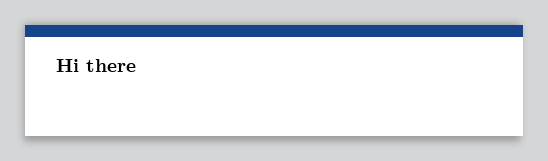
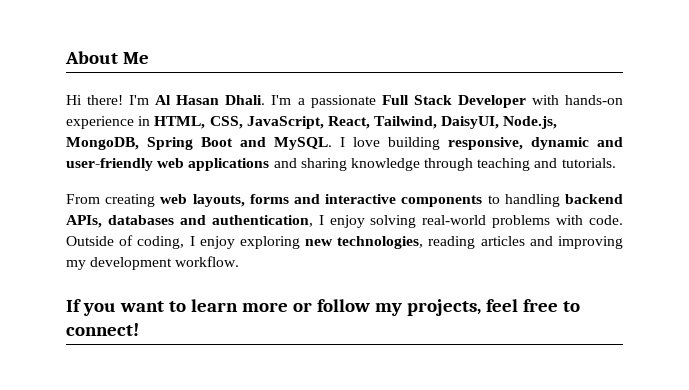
[56,59,136,72] Hi there -> [65,51,149,64] [66,95,623,108] [66,116,558,129] [66,137,623,150] [66,158,616,171] [66,194,623,207] [66,215,623,228] [66,235,623,249] [66,256,240,270] [66,299,580,316] [66,323,139,336] About Me // Hi there! I'm Al Hasan Dhali. I'm a passionate Full Stack Developer with hands-on experience in HTML, CSS, JavaScript, React, Tailwind, DaisyUI, Node.js, MongoDB, Spring Boot and MySQL. I love building responsive, dynamic and user-friendly web applications and sharing knowledge through teaching and tutorials. // From creating web layouts, forms and interactive components to handling backend APIs, databases and authentication, I enjoy solving real-world problems with code. Outside of coding, I enjoy exploring new technologies, reading articles and improving my development workflow. // If you want to learn more or follow my projects, feel free to connect!

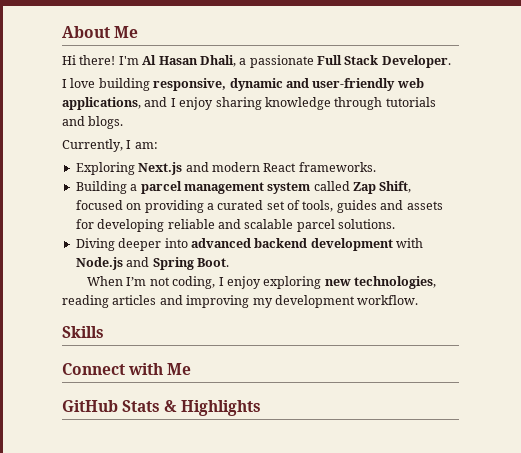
[225,95,292,105] Dhali. I'm -> [199,55,236,67] Dhali,
[457,95,623,108] [66,116,558,129] [66,137,332,150] Developer with hands-on experience in HTML, CSS, JavaScript, React, Tailwind, DaisyUI, Node.js, MongoDB, Spring Boot and MySQL. -> [381,55,451,68] Developer. //
[188,158,616,171] [66,194,623,207] [66,215,623,228] [66,235,134,246] applications and sharing knowledge through teaching and tutorials. // From creating web layouts, forms and interactive components to handling backend APIs, databases and authentication, I enjoy solving real-world problems with code. Outside of -> [62,97,436,110] [62,116,124,129] [62,139,158,152] [75,162,376,175] [75,181,412,194] [75,200,443,213] [75,219,395,232] [75,238,423,251] [75,257,229,270] [87,276,170,286] applications, and I enjoy sharing knowledge through tutorials and blogs. // Currently, I am: // Exploring Next.js and modern React frameworks. // Building a parcel management system called Zap Shift, focused on providing a curated set of tools, guides and assets for developing reliable and scalable parcel solutions. // Diving deeper into advanced backend development with Node.js and Spring Boot. // When I’m not
[66,299,580,316] [66,323,139,336] If you want to learn more or follow my projects, feel free to connect! -> [62,326,104,338] [62,363,192,375] [62,400,261,416] Skills // Connect with Me // GitHub Stats & Highlights

